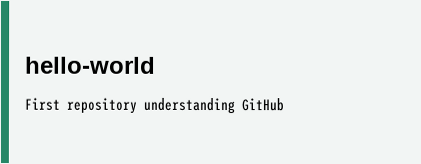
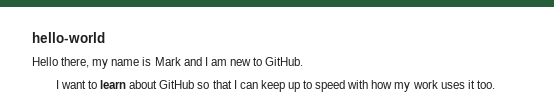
[24,97,284,115] First repository understanding GitHub -> [32,57,304,69] [55,80,495,92] Hello there, my name is Mark and I am new to GitHub. // I want to learn about GitHub so that I can keep up to speed with how my work uses it too.

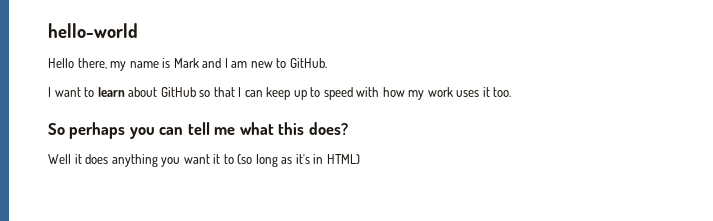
(495, 84) none -> [48,122,348,139] [48,154,360,167] // So perhaps you can tell me what this does? // Well it does anything you want it to (so long as it's in HTML)

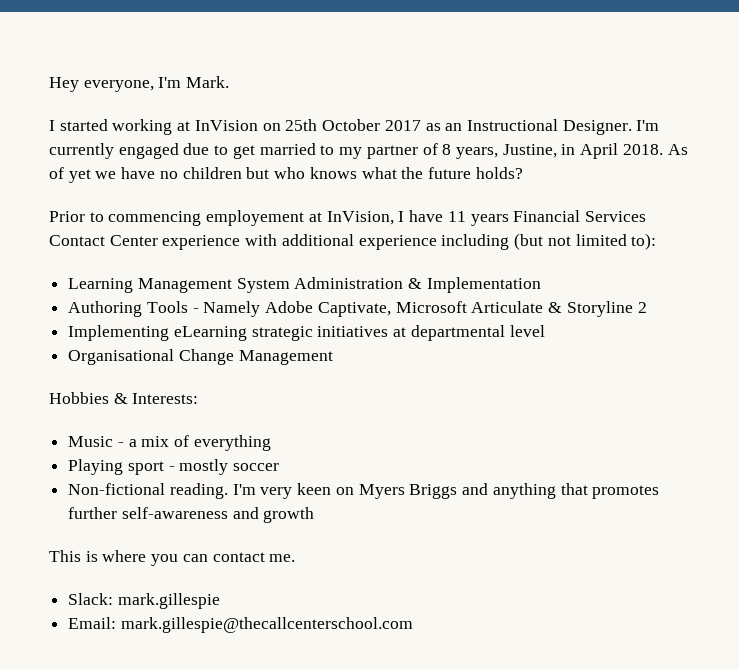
[48,23,138,38] [48,58,327,71] [48,87,512,100] [48,122,348,139] [48,154,360,167] hello-world // Hello there, my name is Mark and I am new to GitHub. // I want to learn about GitHub so that I can keep up to speed with how my work uses it too. // So perhaps you can tell me what this does? // Well it does anything you want it to (so long as it's in HTML) -> [49,76,230,92] [49,119,660,135] [49,143,688,159] [49,167,523,183] [49,210,646,226] [49,233,657,250] [68,277,541,293] [68,301,647,317] [68,325,545,341] [68,349,333,365] [49,392,199,404] [68,435,271,451] [68,459,280,475] [68,483,660,499] [68,507,315,523] [49,550,296,566] [68,593,220,609] [68,617,413,633] Hey everyone, I'm Mark. // I started working at InVision on 25th October 2017 as an Instructional Designer. I'm currently engaged due to get married to my partner of 8 years, Justine, in April 2018. As of yet we have no children but who knows what the future holds? // Prior to commencing employement at InVision, I have 11 years Financial Services Contact Center experience with additional experience including (but not limited to): // Learning Management System Administration & Implementation // Authoring Tools - Namely Adobe Captivate, Microsoft Articulate & Storyline 2 // Implementing eLearning strategic initiatives at departmental level // Organisational Change Management // Hobbies & Interests: // Music - a mix of everything // Playing sport - mostly soccer // Non-fictional reading. I'm very keen on Myers Briggs and anything that promotes further self-awareness and growth // This is where you can contact me. // Slack: mark.gillespie // Email: mark.gillespie@thecallcenterschool.com

